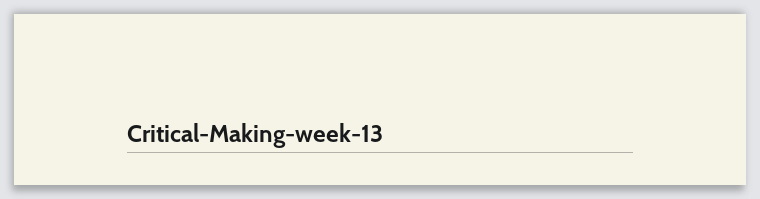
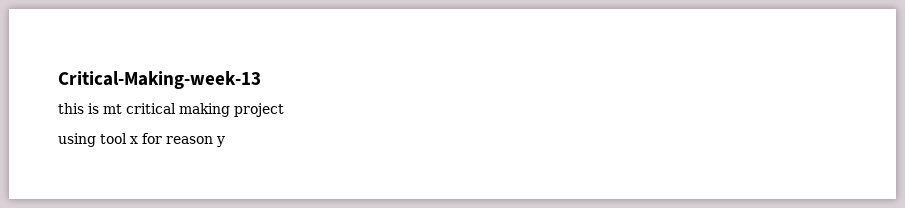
(383, 135) none -> [58,103,284,117] [58,133,225,147] // this is mt critical making project // using tool x for reason y

